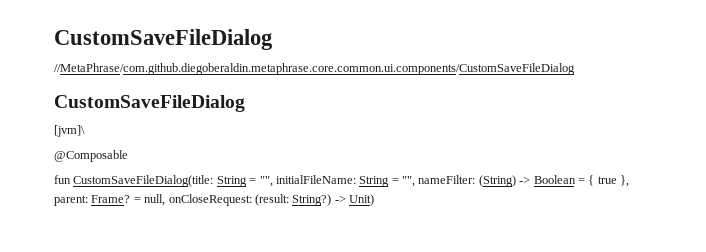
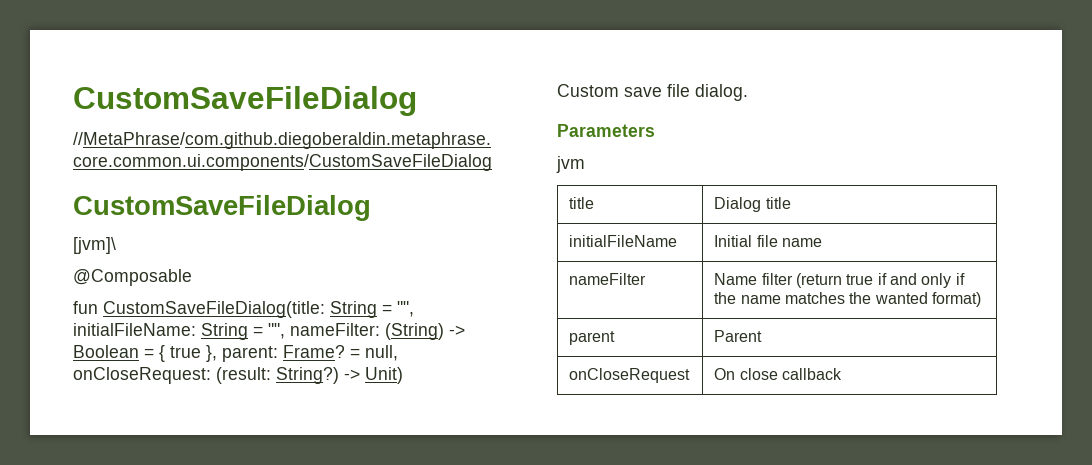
(374, 200) none -> [557,84,748,101] [557,124,655,137] [556,156,585,173] [569,197,595,209] [714,197,791,212] [569,235,678,247] [714,235,822,247] [569,273,647,285] [714,273,965,288] [714,292,981,307] [569,331,616,345] [714,330,763,342] [569,368,691,383] [714,368,842,380] // Custom save file dialog. // Parameters // jvm // title | Dialog title // initialFileName | Initial file name // nameFilter | Name filter (return true if and only if the name matches the wanted format) // parent | Parent // onCloseRequest | On close callback

